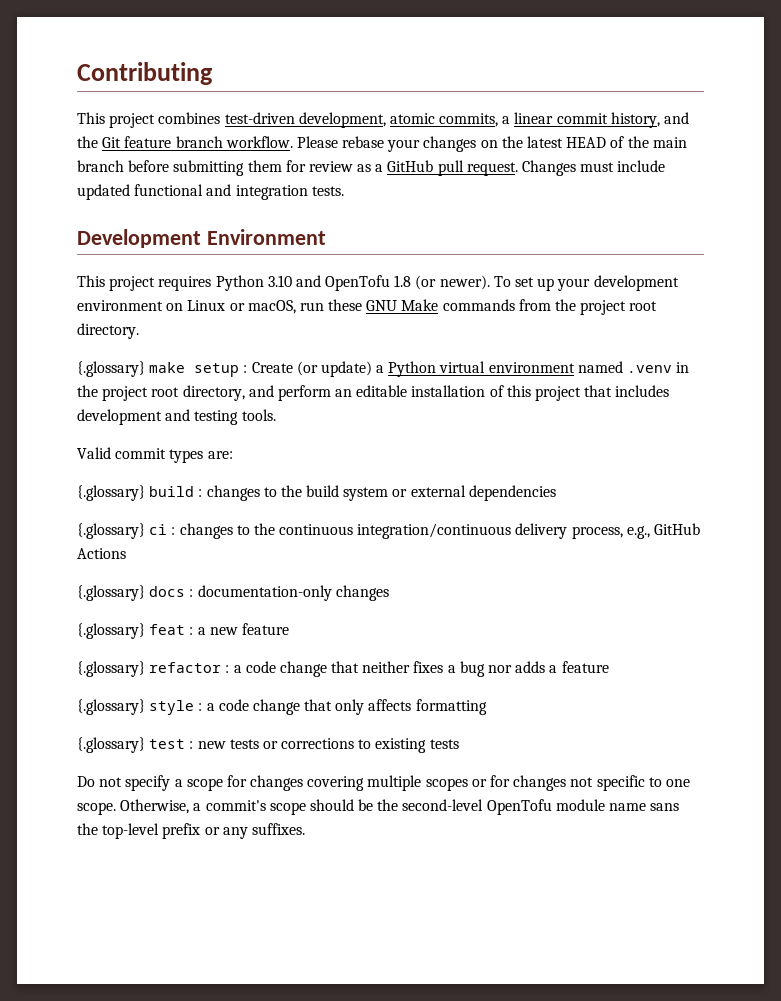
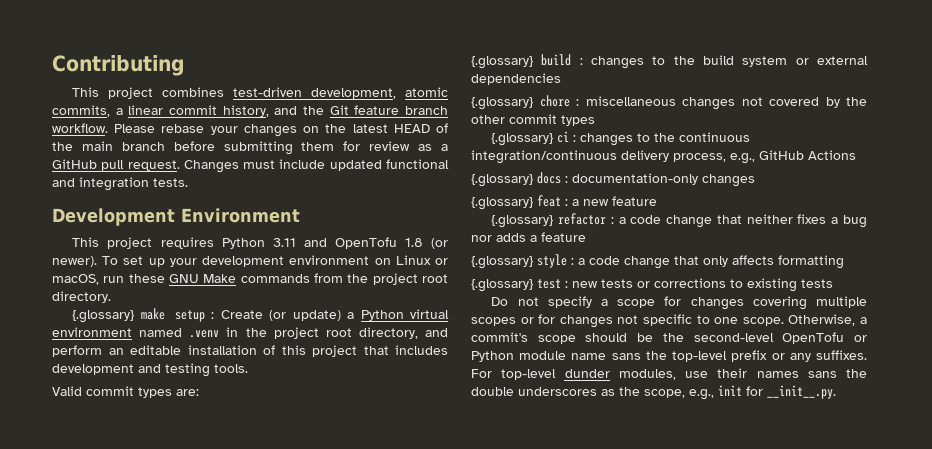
[267,275,292,287] 3.10 -> [272,238,296,247] 3.11
(556, 493) none -> [471,95,867,110] [471,114,595,126] // {.glossary} chore : miscellaneous changes not covered by the other commit types
(552, 807) none -> [854,335,867,342] [471,351,514,362] or Python
(305, 829) none -> [471,368,867,380] [471,385,836,400] For top-level dunder modules, use their names sans the double underscores as the scope, e.g., init for __init__.py.

